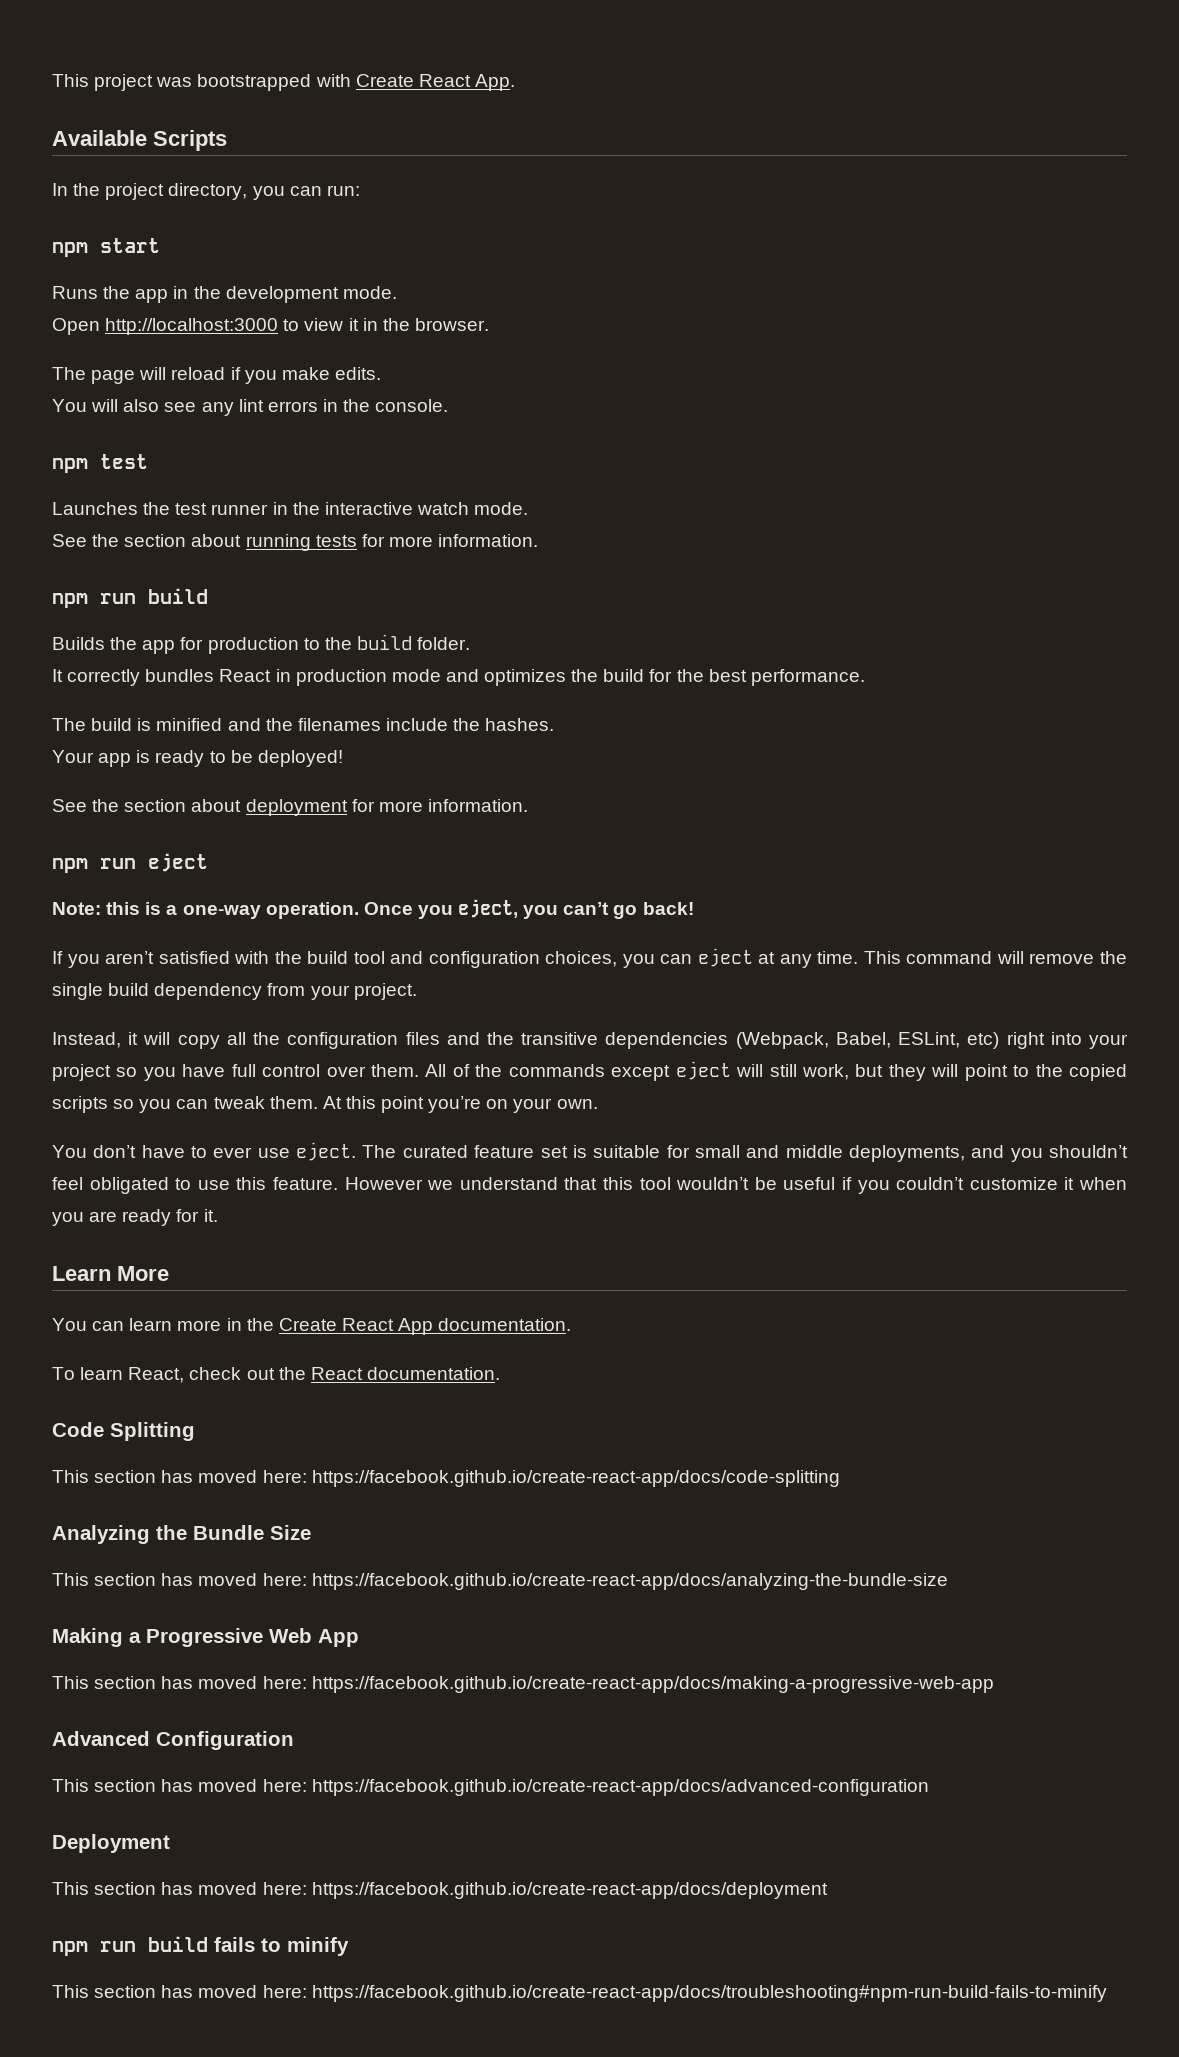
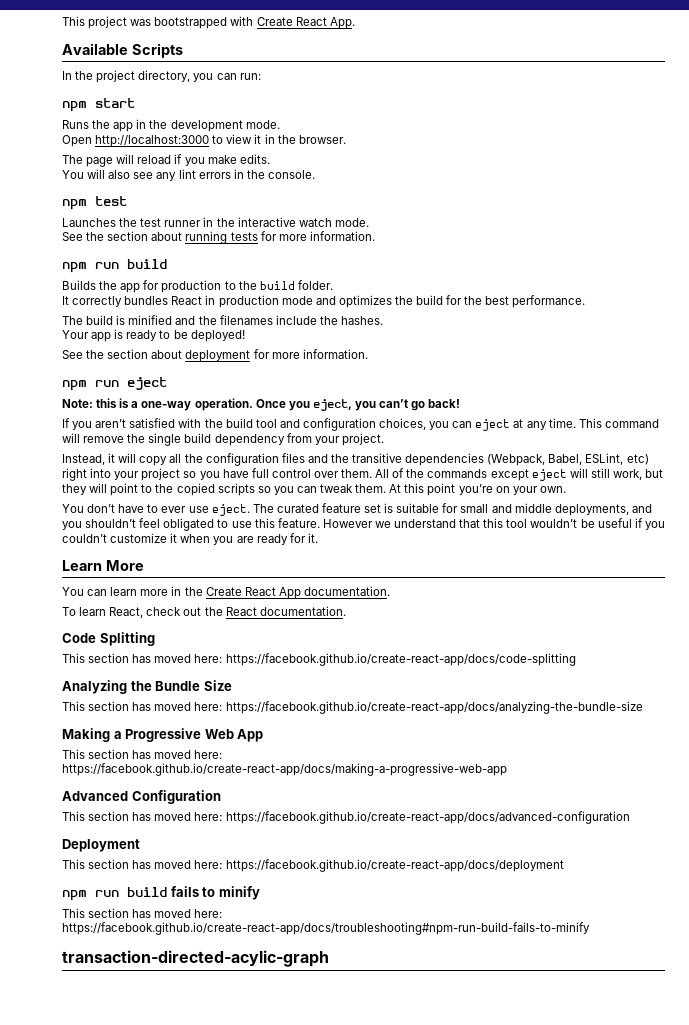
(1107, 1993) none -> [62,950,329,967] // transaction-directed-acylic-graph

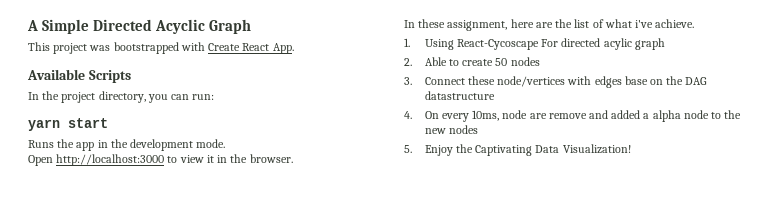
(62, 21) none -> [27,19,252,34] A Simple Directed Acyclic Graph //
[62,101,87,112] npm -> [28,119,60,131] yarn
[62,154,270,167] [62,169,315,181] [62,196,127,210] [62,217,369,227] [62,231,375,244] [62,259,167,273] [62,280,333,293] [62,295,586,308] [62,315,383,325] [62,329,245,342] [62,349,368,362] [62,377,167,391] [62,398,461,411] [62,418,659,431] [62,433,384,446] [62,453,649,466] [62,468,664,481] [62,483,566,496] [62,503,652,516] [62,518,665,531] [62,533,318,545] [62,560,144,571] [62,586,390,599] [62,606,346,618] [62,632,155,646] [62,653,576,666] [62,680,232,694] [62,701,643,714] [62,728,264,742] [62,749,223,759] [62,763,507,776] [62,790,221,804] [62,811,630,824] [62,839,140,852] [62,859,564,872] [62,886,260,901] [62,908,223,918] [62,922,590,935] [62,950,329,967] The page will reload if you make edits. // You will also see any lint errors in the console. // npm test // Launches the test runner in the interactive watch mode. // See the section about running tests for more information. // npm run build // Builds the app for production to the build folder. // It correctly bundles React in production mode and optimizes the build for the best performance. // The build is minified and the filenames include the hashes. // Your app is ready to be deployed! // See the section about deployment for more information. // npm run eject // Note: this is a one-way operation. Once you eject, you can’t go back! // If you aren’t satisfied with the build tool and configuration choices, you can eject at any time. This command will remove the single build dependency from your project. // Instead, it will copy all the configuration files and the transitive dependencies (Webpack, Babel, ESLint, etc) right into your project so you have full control over them. All of the commands except eject will still work, but they will point to the copied scripts so you can tweak them. At this point you’re on your own. // You don’t have to ever use eject. The curated feature set is suitable for small and middle deployments, and you shouldn’t feel obligated to use this feature. However we understand that this tool wouldn’t be useful if you couldn’t customize it when you are ready for it. // Learn More // You can learn more in the Create React App documentation. // To learn React, check out the React documentation. // Code Splitting // This section has moved here: https://facebook.github.io/create-react-app/docs/code-splitting // Analyzing the Bundle Size // This section has moved here: https://facebook.github.io/create-react-app/docs/analyzing-the-bundle-size // Making a Progressive Web App // This section has moved here: https://facebook.github.io/create-react-app/docs/making-a-progressive-web-app // Advanced Configuration // This section has moved here: https://facebook.github.io/create-react-app/docs/advanced-configuration // Deployment // This section has moved here: https://facebook.github.io/create-react-app/docs/deployment // npm run build fails to minify // This section has moved here: https://facebook.github.io/create-react-app/docs/troubleshooting#npm-run-build-fails-to-minify // transaction-directed-acylic-graph -> [404,19,695,31] [404,38,665,50] [404,57,540,66] [404,76,708,88] [424,91,495,100] [404,110,742,122] [424,125,478,134] [404,144,631,156] In these assignment, here are the list of what i've achieve. // 1. Using React-Cycoscape For directed acylic graph // 2. Able to create 50 nodes // 3. Connect these node/vertices with edges base on the DAG datastructure // 4. On every 10ms, node are remove and added a alpha node to the new nodes // 5. Enjoy the Captivating Data Visualization!

